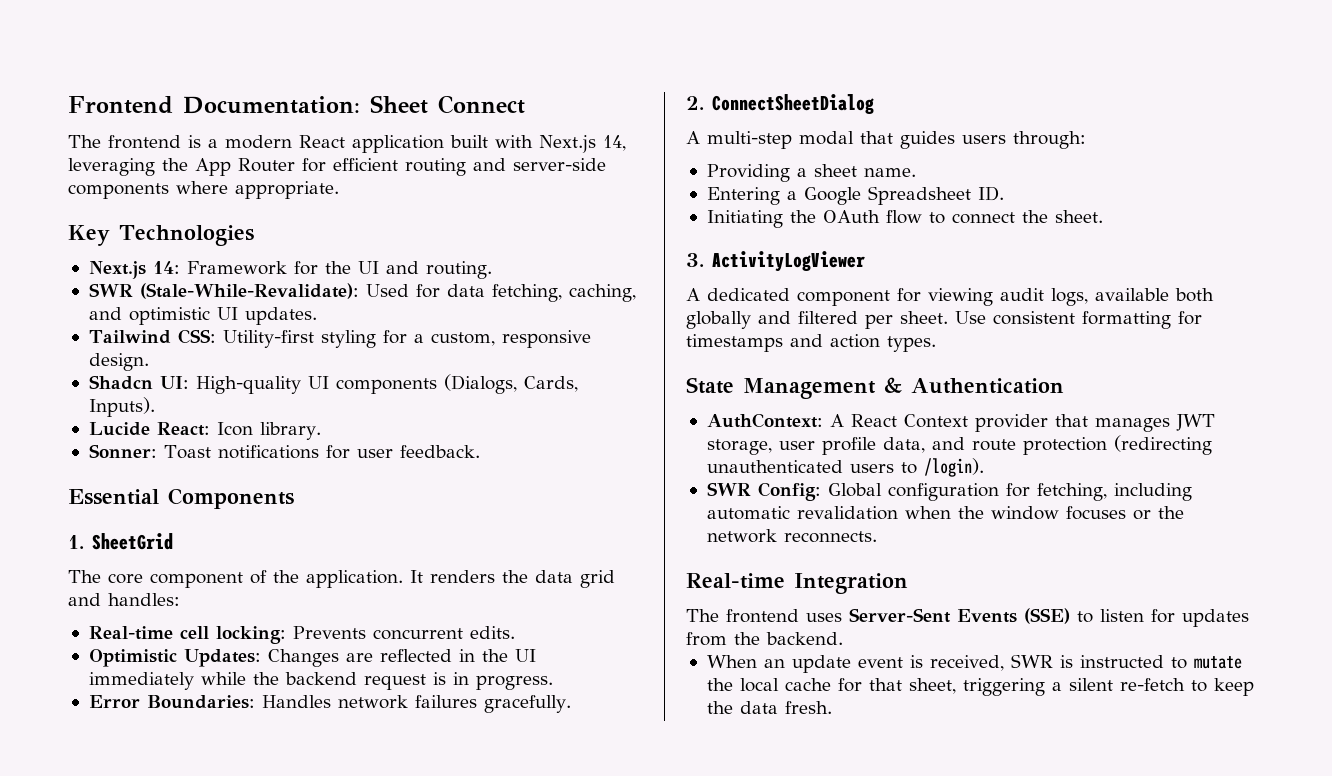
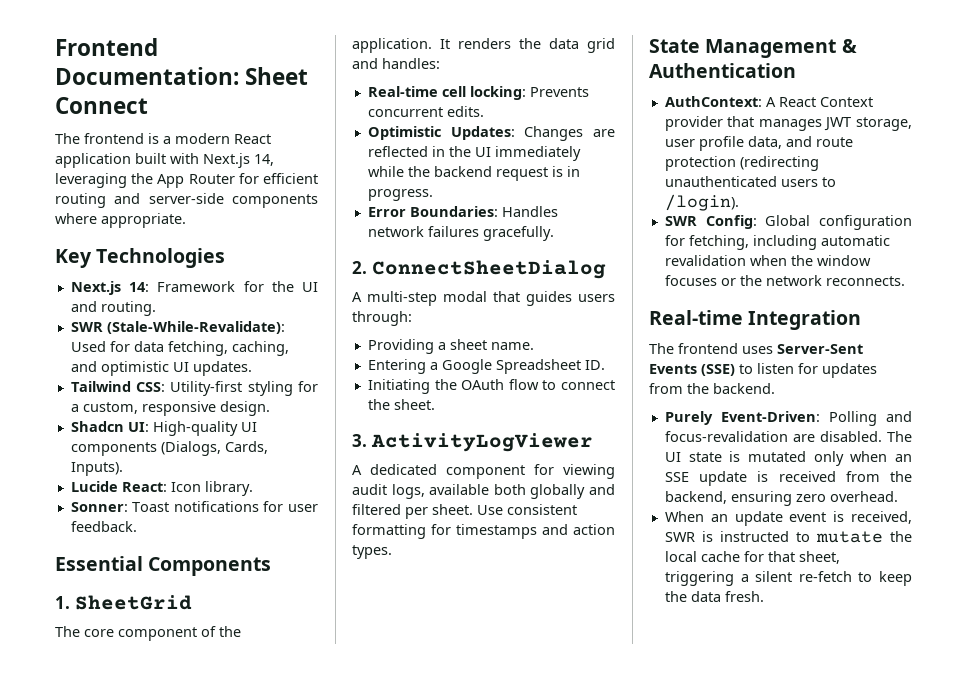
(843, 638) none -> [664,411,912,426] [664,431,912,442] [664,451,912,466] [664,471,912,486] [664,491,898,506] // Purely Event-Driven: Polling and focus-revalidation are disabled. The UI state is mutated only when an SSE update is received from the backend, ensuring zero overhead.

